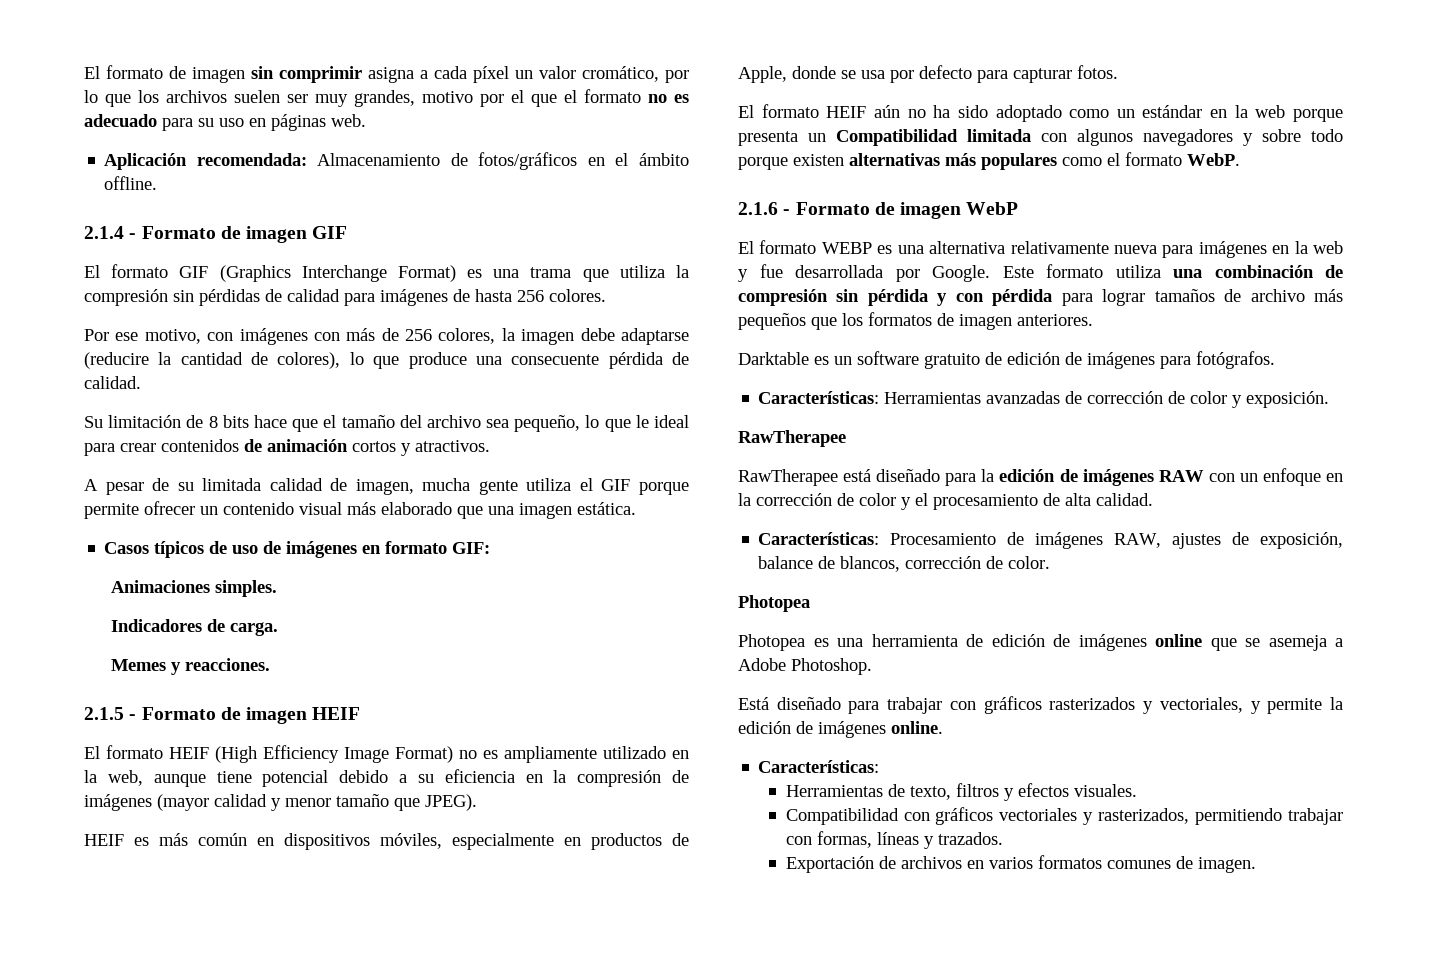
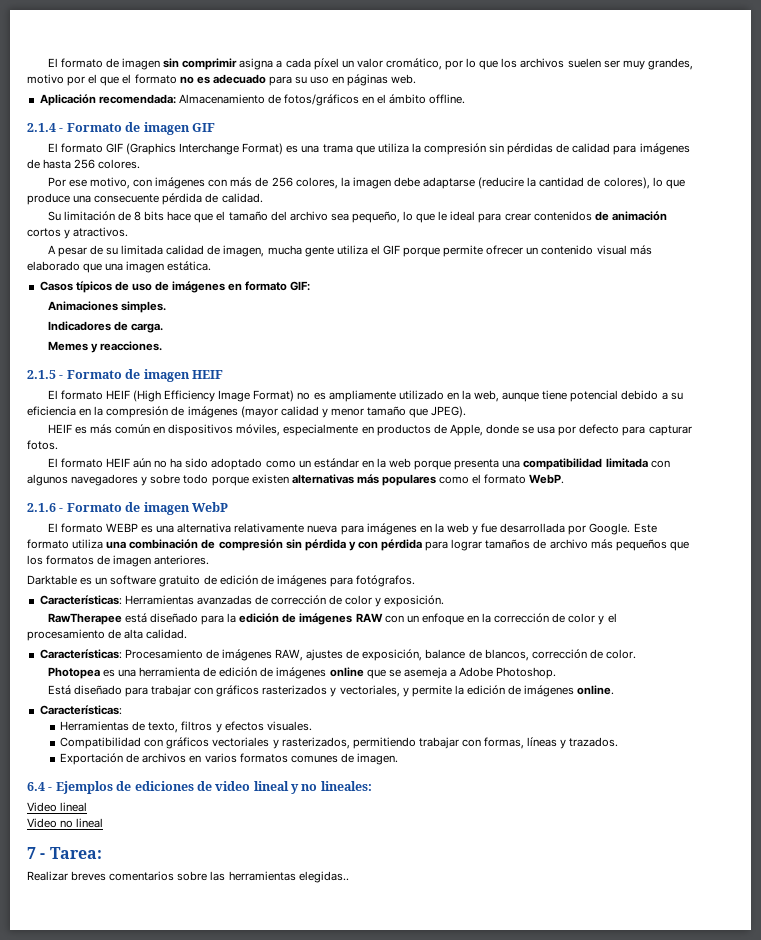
[808,129,958,146] un Compatibilidad -> [502,458,603,470] una compatibilidad
[738,469,838,486] // RawTherapee -> (122, 619) none
[738,634,805,651] // Photopea -> (100, 673) none
(1256, 865) none -> [27,781,372,794] [27,802,88,812] [27,818,104,828] [27,847,102,859] [27,871,349,883] // 6.4 - Ejemplos de ediciones de video lineal y no lineales: // Video lineal // Video no lineal // 7 - Tarea: // Realizar breves comentarios sobre las herramientas elegidas..

